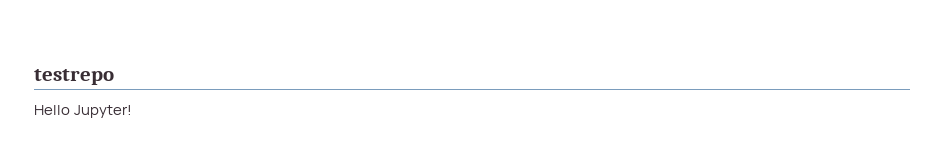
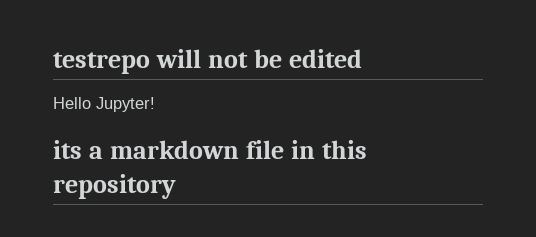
[34,105,133,118] // Hello Jupyter! -> [156,49,363,68] [53,97,155,112] [53,140,368,159] [53,174,176,199] will not be edited // Hello Jupyter! // its a markdown file in this repository

